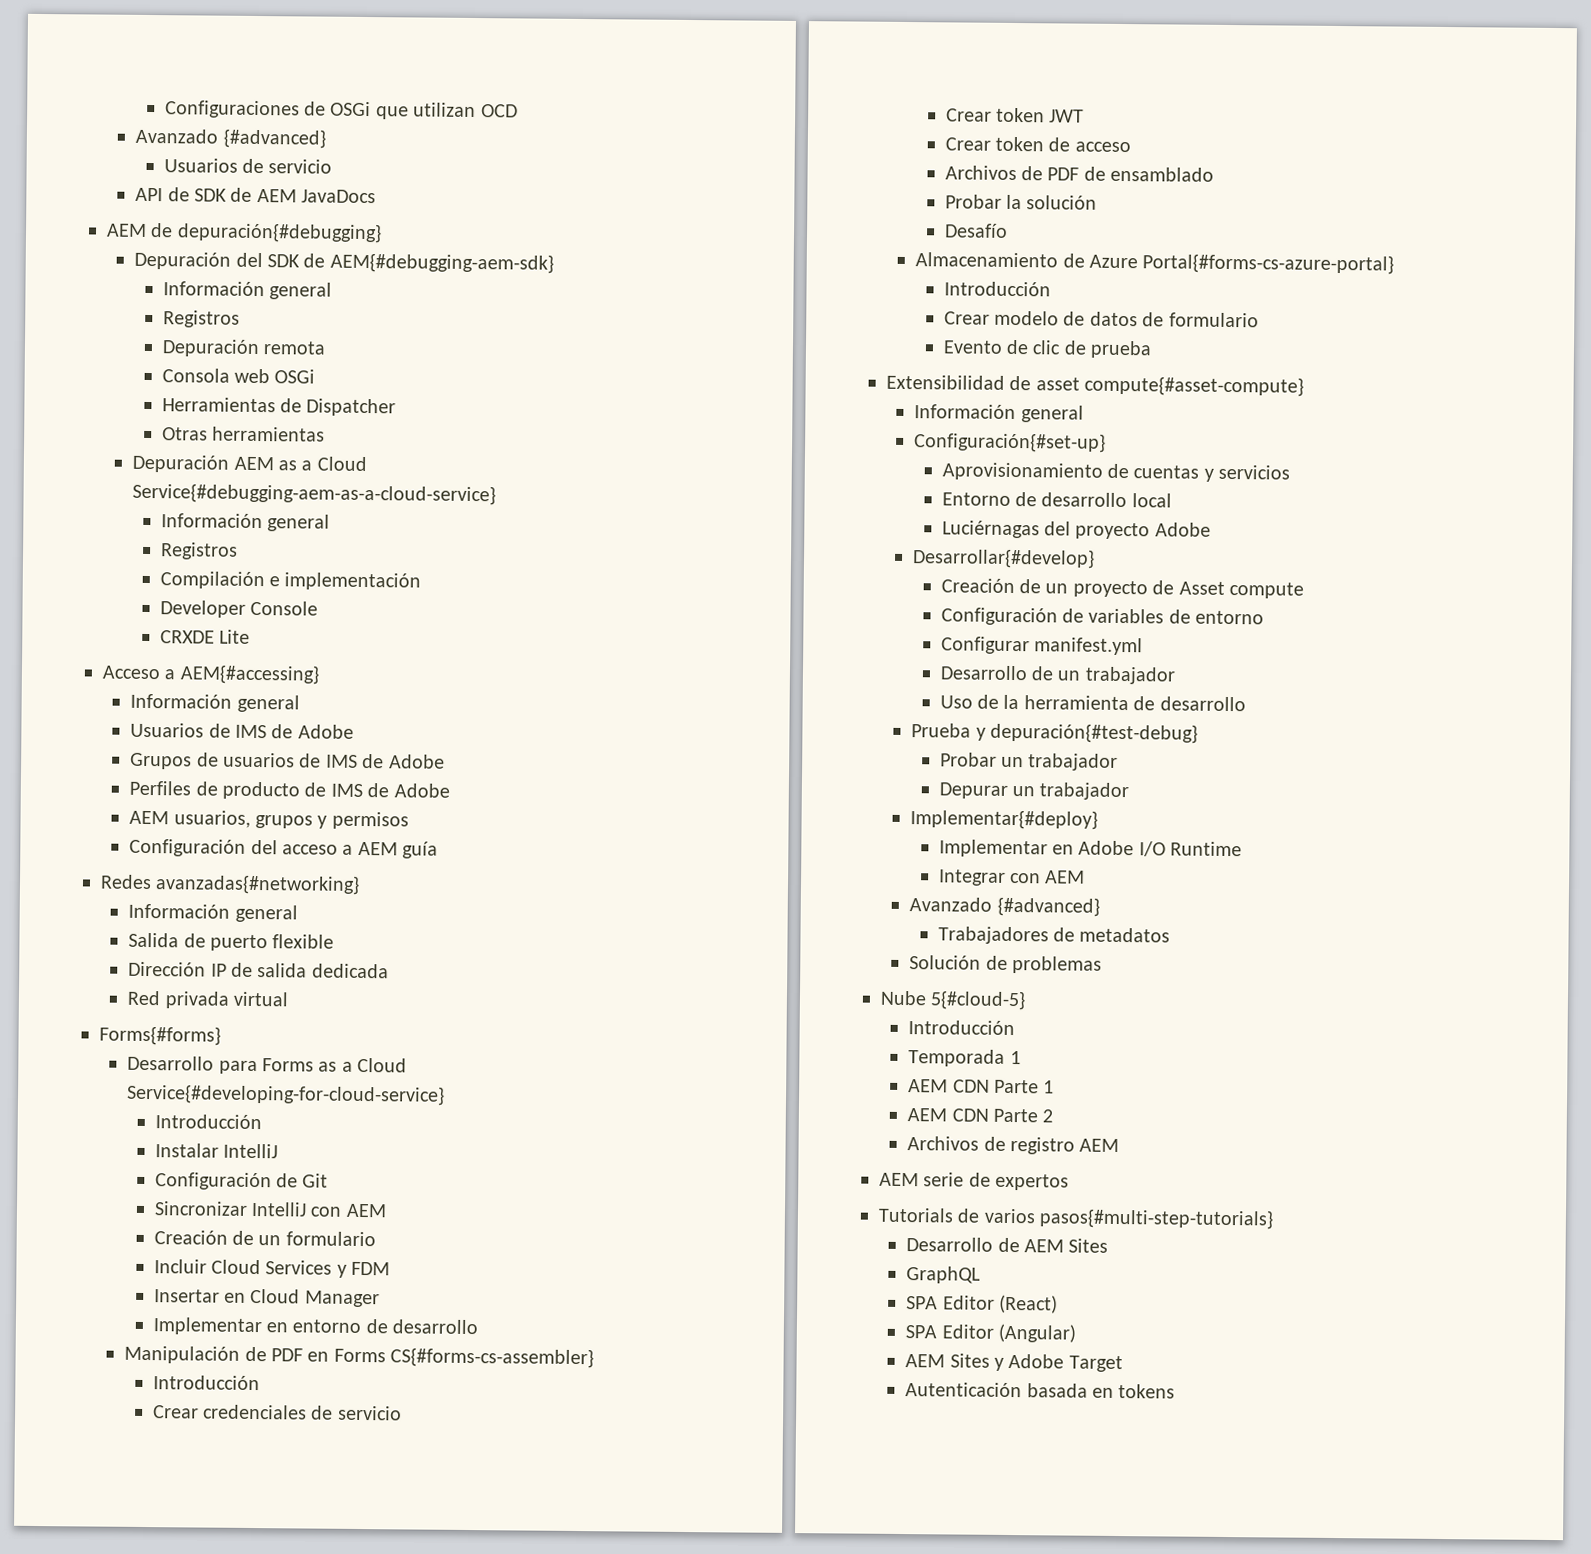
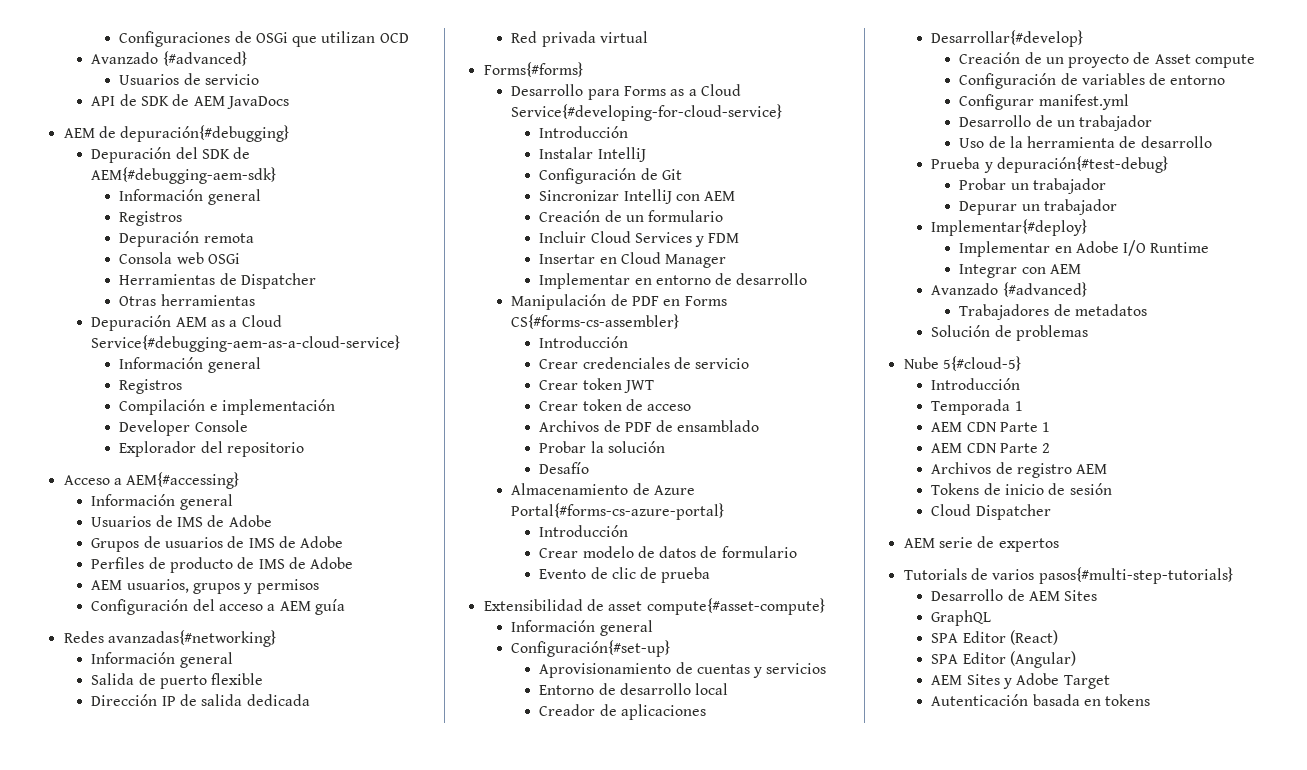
[159,629,250,644] CRXDE Lite -> [119,441,304,457] Explorador del repositorio
[941,520,1211,540] Luciérnagas del proyecto Adobe -> [539,704,706,720] Creador de aplicaciones
(1120, 1145) none -> [931,483,1112,495] [931,504,1051,520] // Tokens de inicio de sesión // Cloud Dispatcher

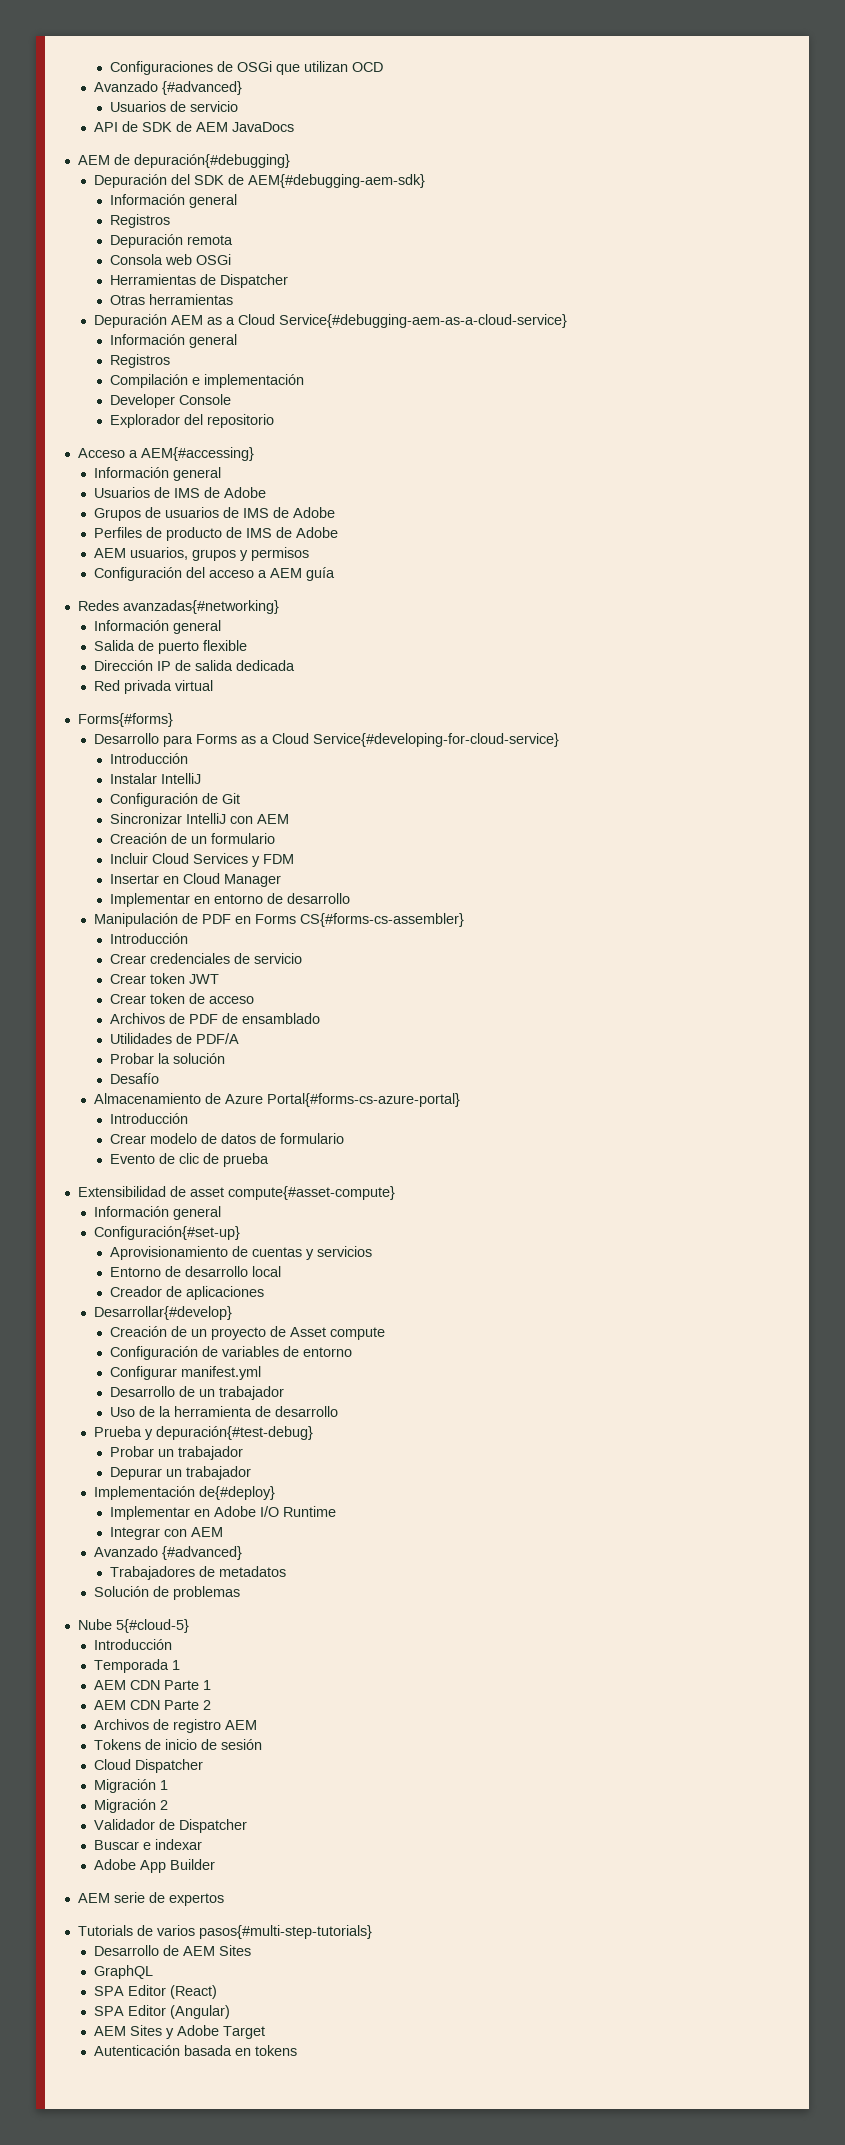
(760, 426) none -> [109,1033,239,1044] // Utilidades de PDF/A
[931,219,1088,236] Implementar{#deploy} -> [93,1486,275,1500] Implementación de{#deploy}
(1051, 512) none -> [93,1779,168,1793] [93,1799,168,1813] [93,1819,247,1833] [93,1839,202,1850] [93,1859,215,1873] // Migración 1 // Migración 2 // Validador de Dispatcher // Buscar e indexar // Adobe App Builder

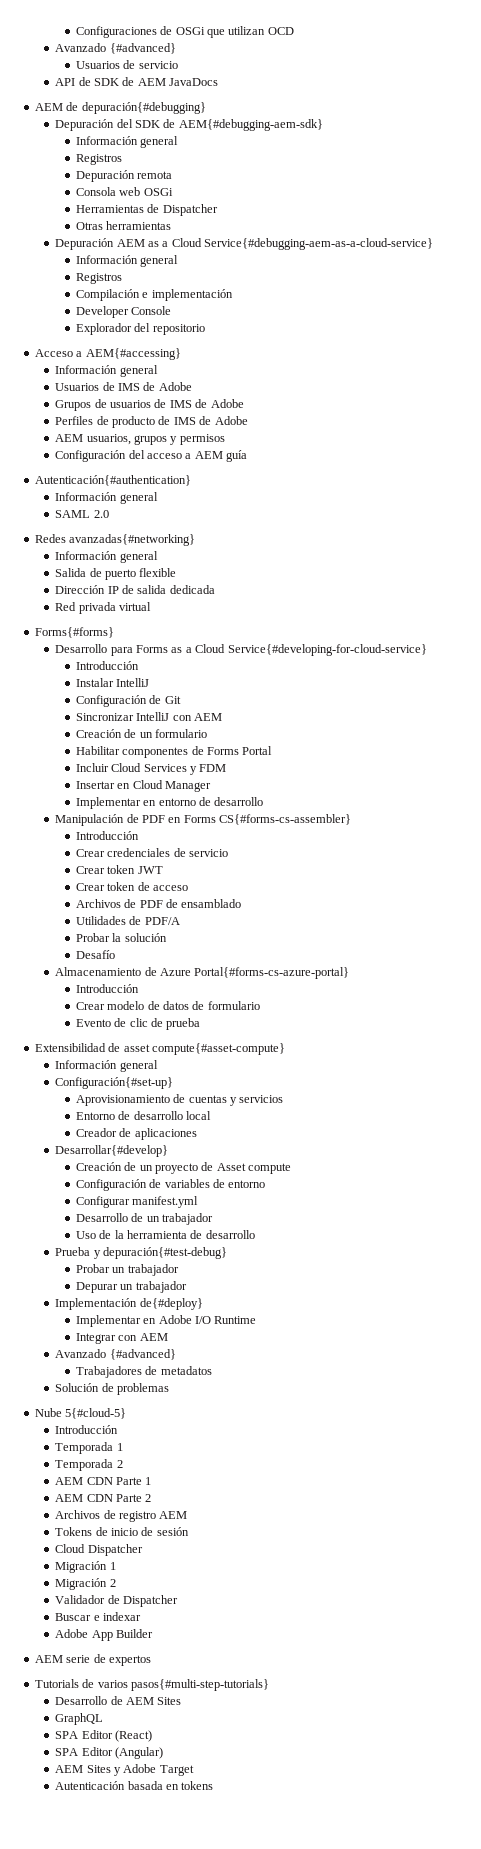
(335, 574) none -> [34,475,191,486] [55,492,158,504] [55,510,109,518] // Autenticación{#authentication} // Información general // SAML 2.0
(275, 838) none -> [75,746,273,758] // Habilitar componentes de Forms Portal
(180, 1665) none -> [55,1459,123,1471] // Temporada 2

